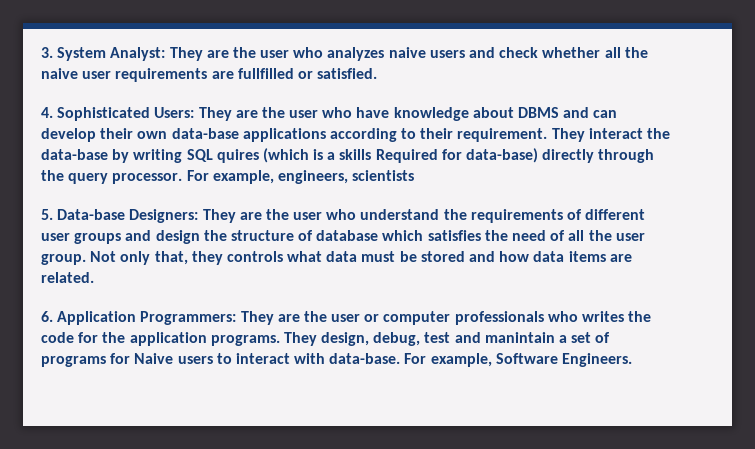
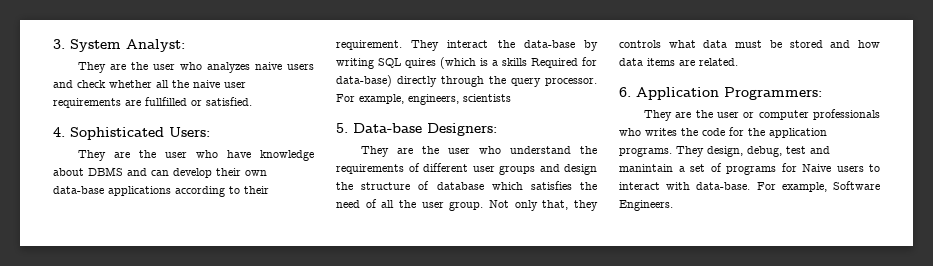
(166, 54) none -> (185, 45) //
(195, 112) none -> (210, 132) //
(199, 216) none -> (497, 129) //
(237, 318) none -> (822, 93) //

